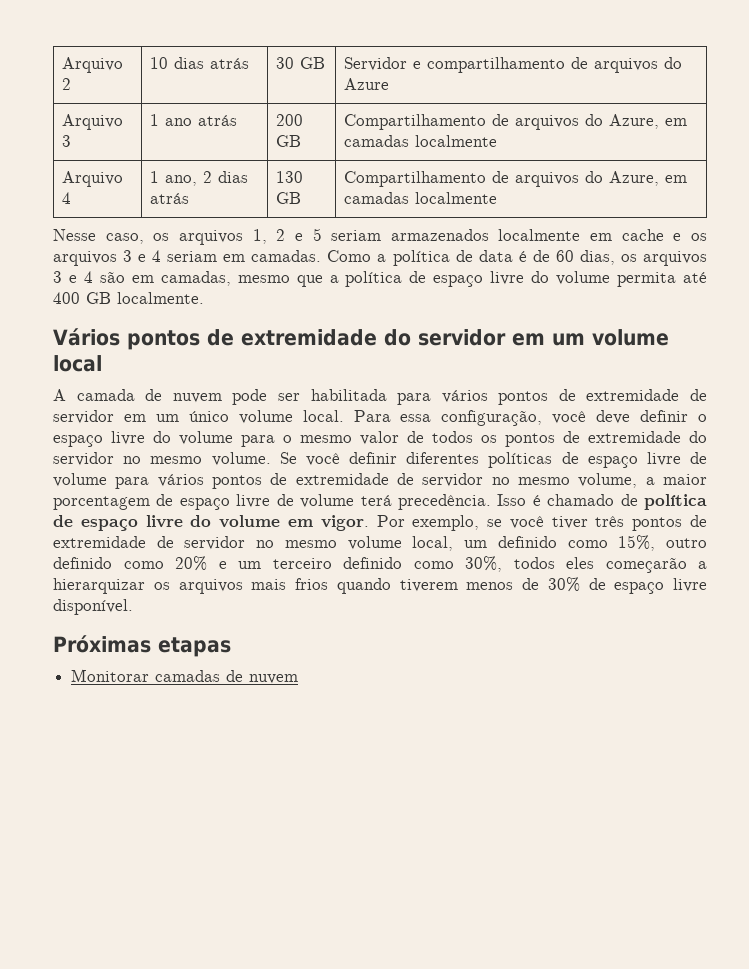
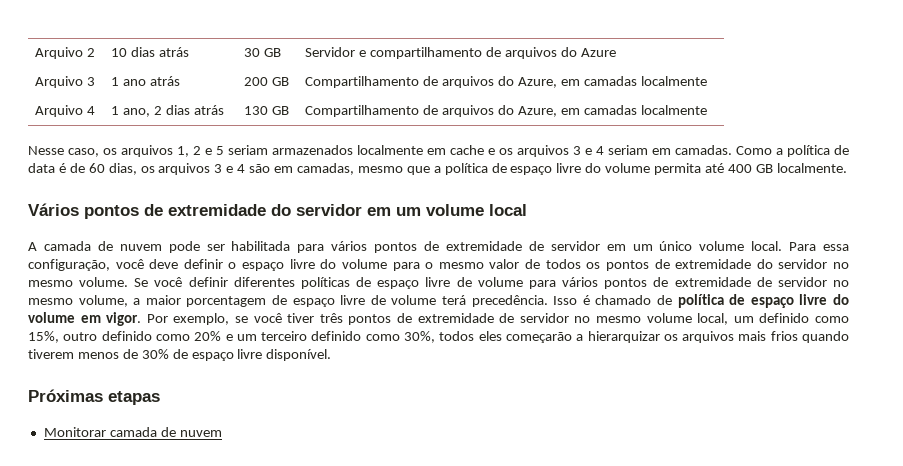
[155,670,221,682] camadas -> [109,427,157,437] camada

